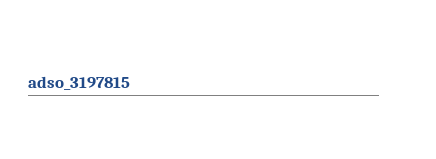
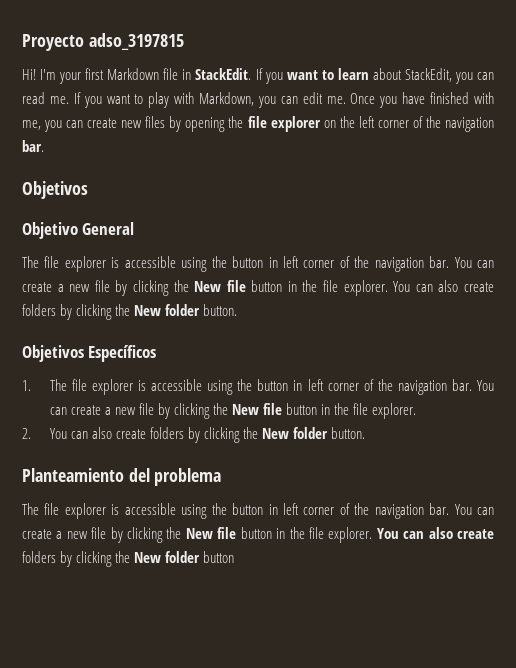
(28, 83) none -> [22,34,84,51] Proyecto
(130, 83) none -> [22,68,494,84] [22,92,494,108] [22,116,495,132] [22,140,44,152] [22,181,88,199] [22,222,135,239] [22,256,494,272] [22,280,494,296] [22,304,238,320] [22,345,157,362] [22,379,495,395] [49,403,417,419] [22,427,366,443] [22,468,222,486] [22,503,494,519] [22,527,495,543] [22,551,235,567] // Hi! I'm your first Markdown file in StackEdit. If you want to learn about StackEdit, you can read me. If you want to play with Markdown, you can edit me. Once you have finished with me, you can create new files by opening the file explorer on the left corner of the navigation bar. // Objetivos // Objetivo General // The file explorer is accessible using the button in left corner of the navigation bar. You can create a new file by clicking the New file button in the file explorer. You can also create folders by clicking the New folder button. // Objetivos Específicos // 1. The file explorer is accessible using the button in left corner of the navigation bar. You can create a new file by clicking the New file button in the file explorer. // 2. You can also create folders by clicking the New folder button. // Planteamiento del problema // The file explorer is accessible using the button in left corner of the navigation bar. You can create a new file by clicking the New file button in the file explorer. You can also create folders by clicking the New folder button

